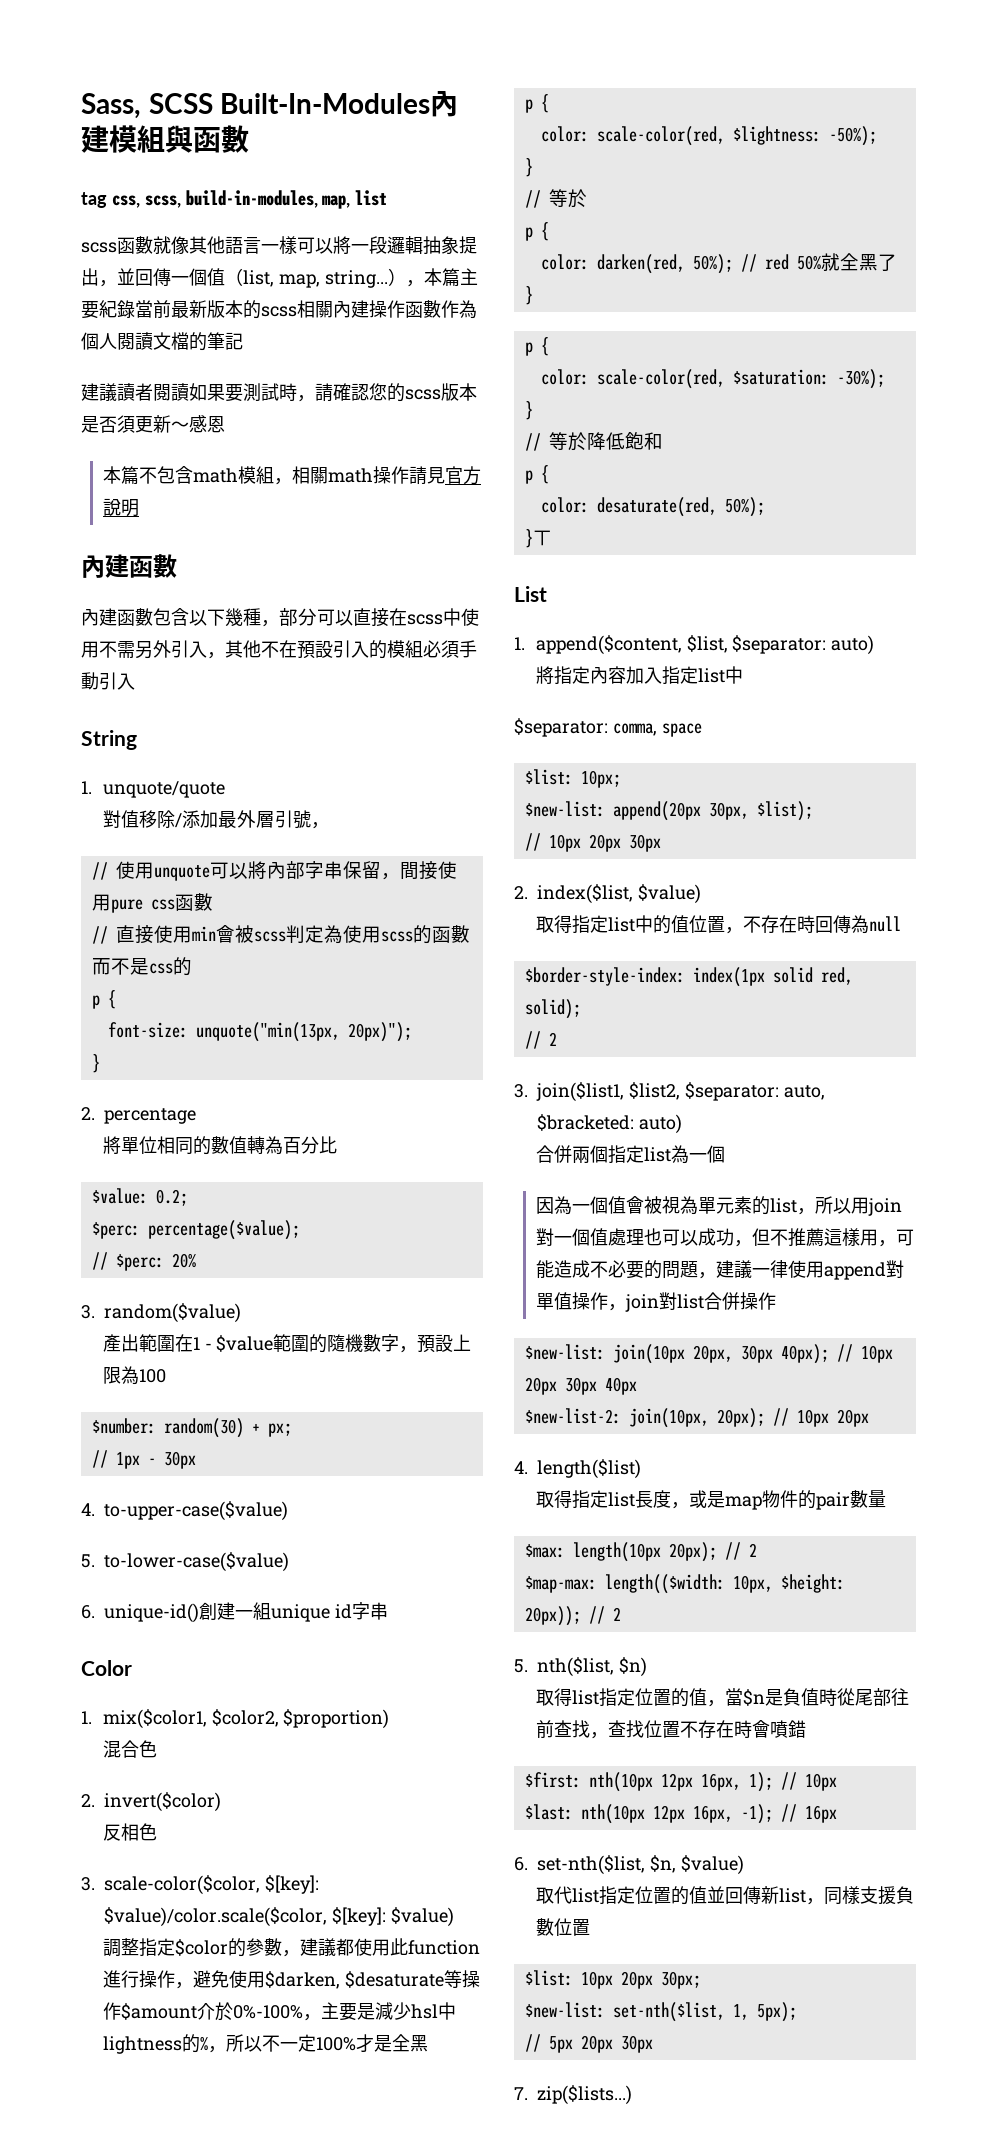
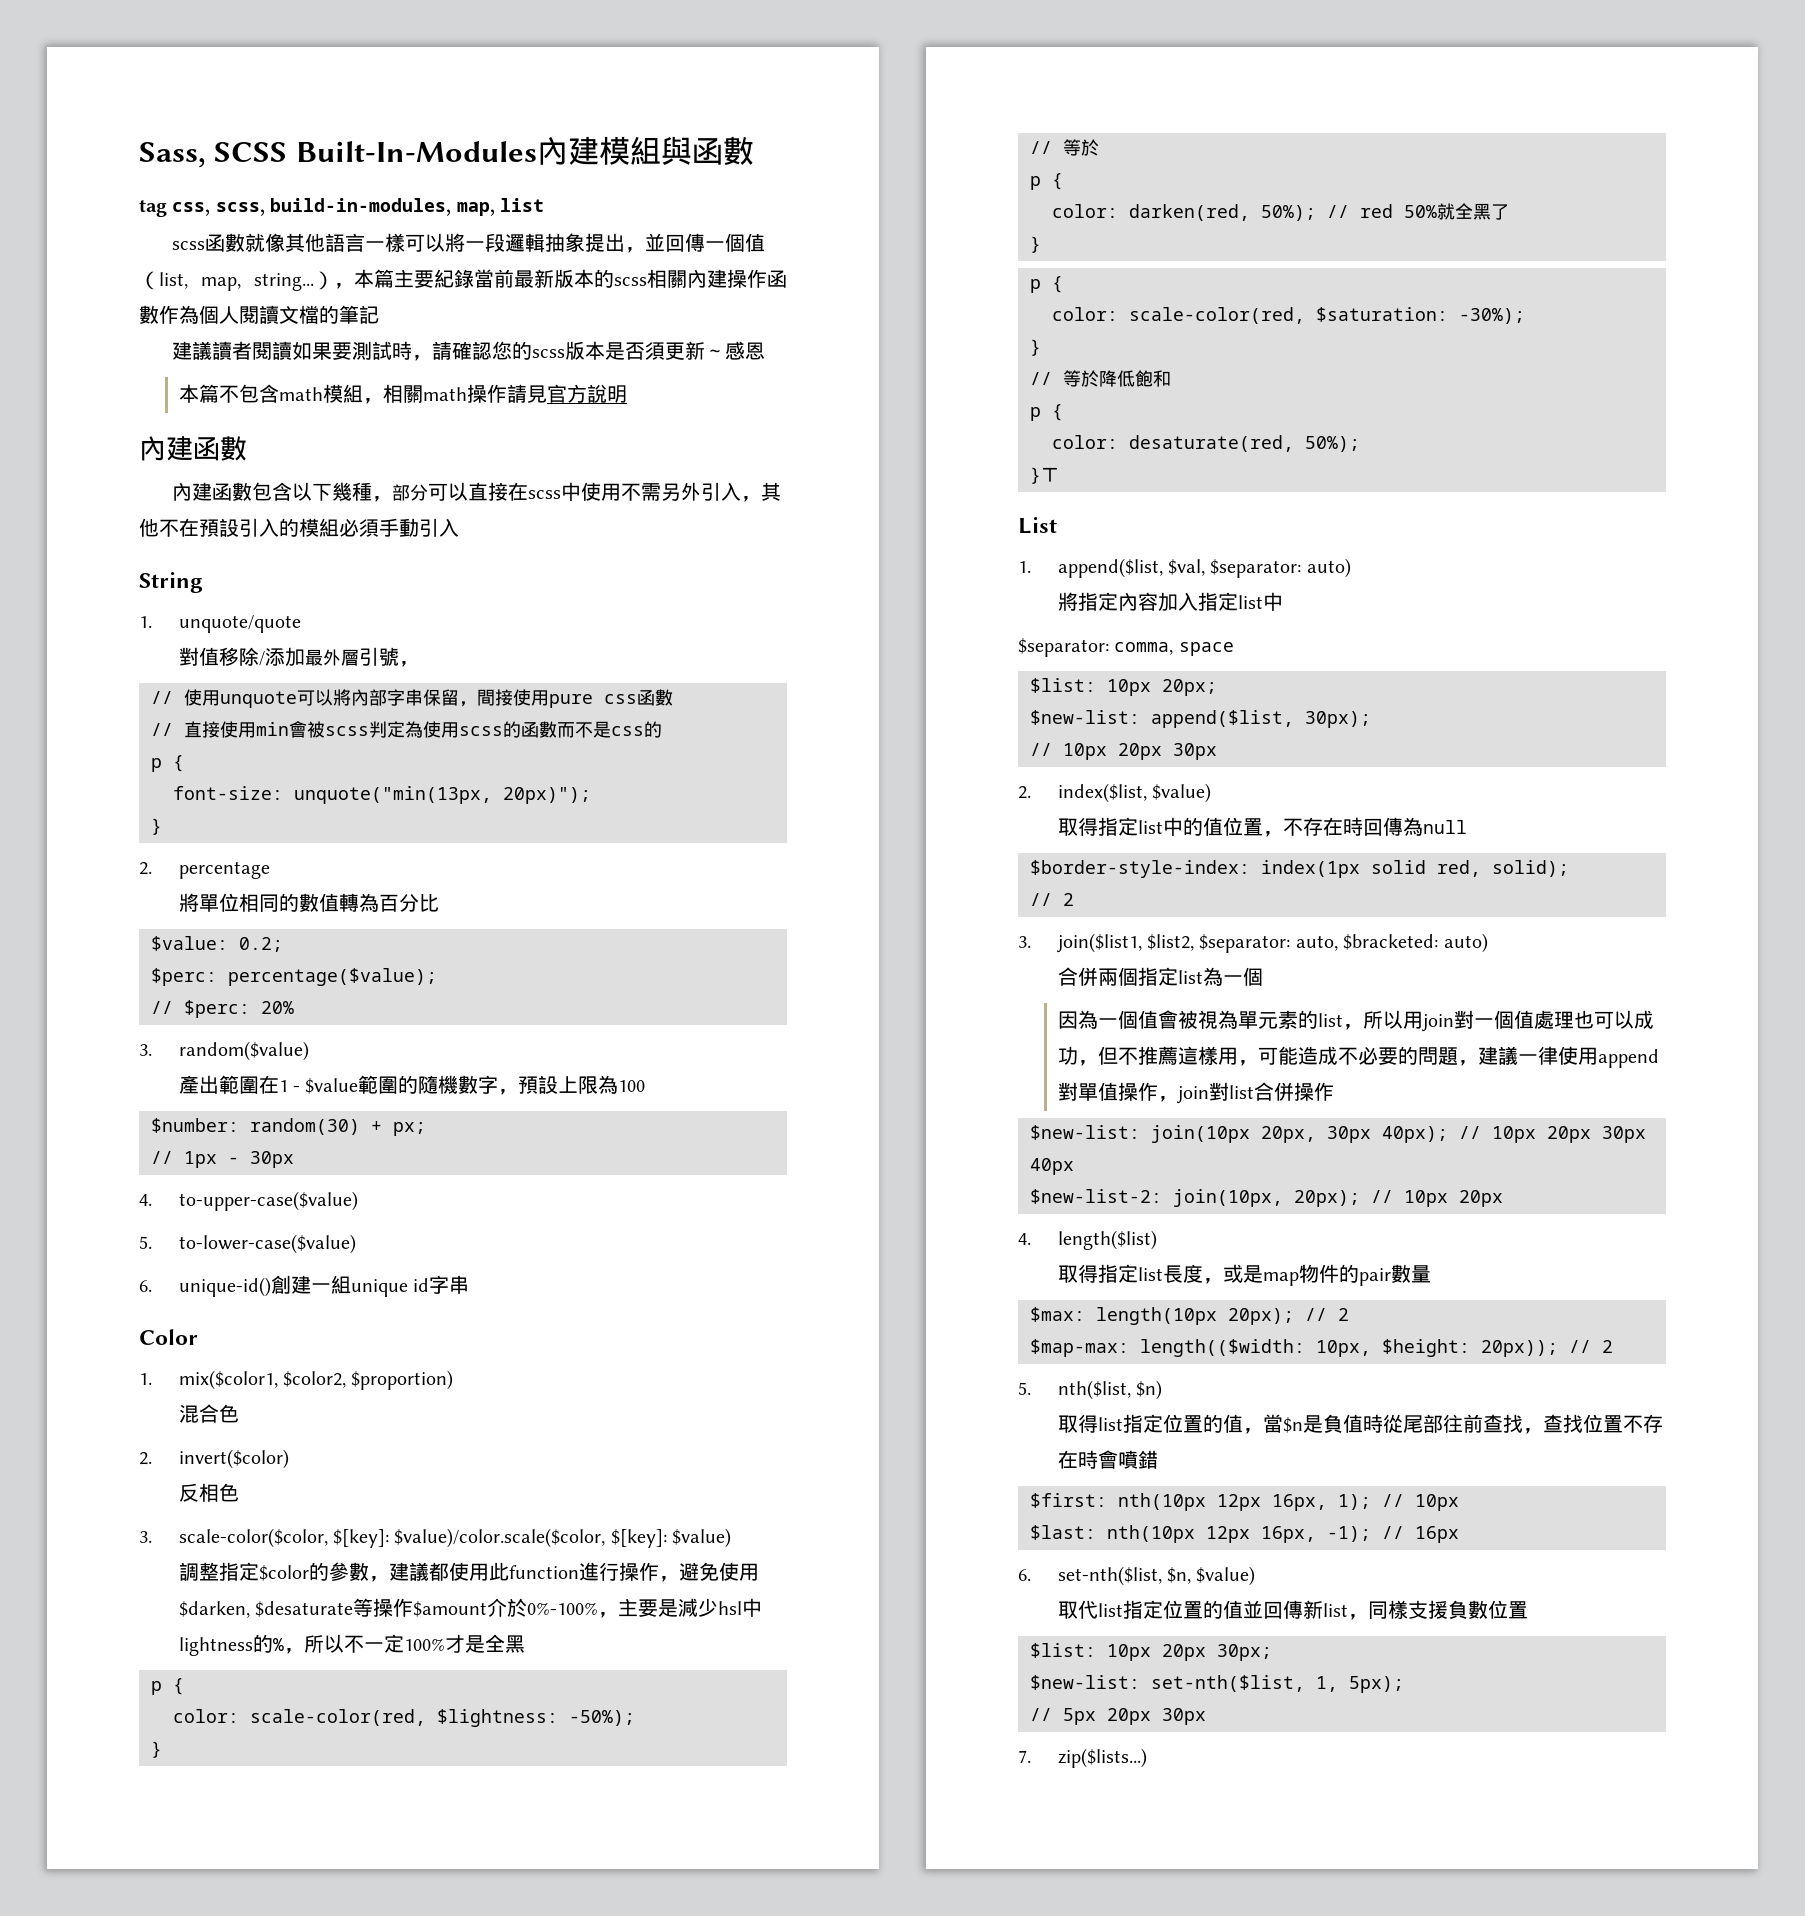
[535,635,728,655] append($content, $list, -> [1057,558,1205,578] append($list, $val,
[580,770,621,788] [524,801,813,821] 10px; // $new-list: append(20px 30px, $list); -> [1107,679,1217,696] [1030,710,1371,728] 10px 20px; // $new-list: append($list, 30px);

